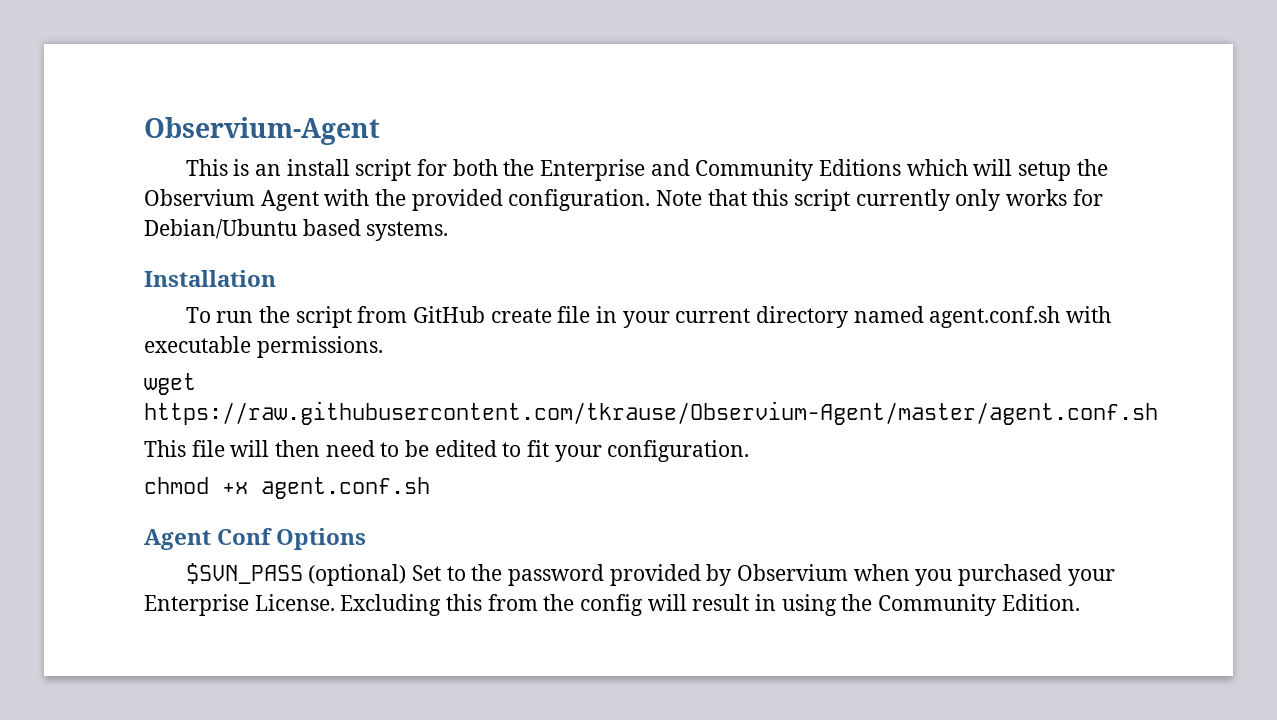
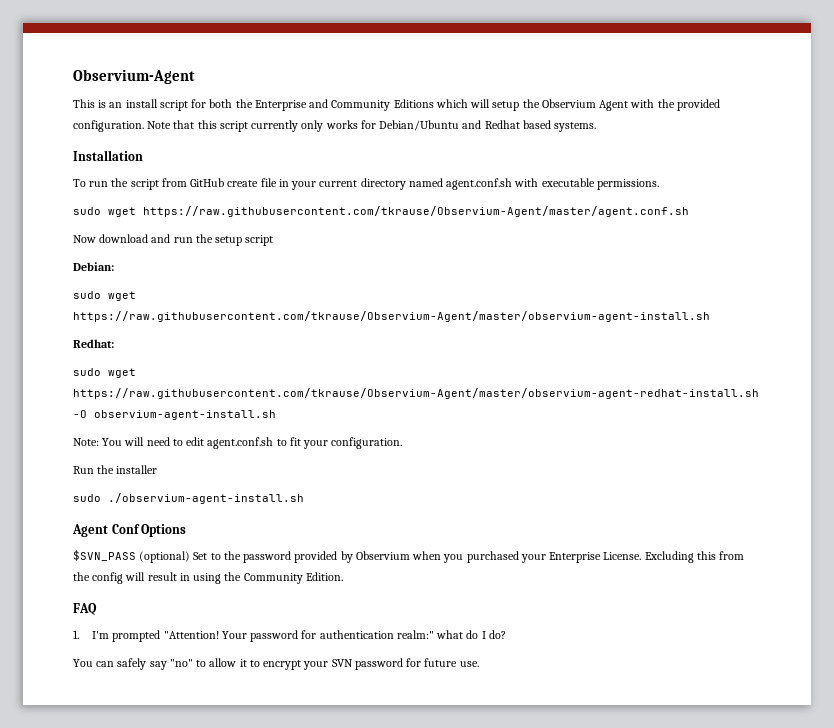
(297, 229) none -> [462,120,520,129] and Redhat
(383, 347) none -> [73,207,101,215] sudo
[144,440,497,457] This file will then need to be edited -> [73,234,274,246] [73,262,114,271] [73,291,136,301] [73,311,710,322] [73,339,114,348] [73,368,136,378] [73,388,759,399] [73,410,276,420] [73,437,274,449] Now download and run the setup script // Debian: // sudo wget https://raw.githubusercontent.com/tkrause/Observium-Agent/master/observium-agent-install.sh // Redhat: // sudo wget https://raw.githubusercontent.com/tkrause/Observium-Agent/master/observium-agent-redhat-install.sh -O observium-agent-install.sh // Note: You will need to edit agent.conf.sh
[144,477,430,499] chmod +x agent.conf.sh -> [73,465,158,474] [73,493,304,504] Run the installer // sudo ./observium-agent-install.sh
(1080, 602) none -> [73,603,97,615] [73,630,506,642] [73,658,479,670] // FAQ // 1. I'm prompted "Attention! Your password for authentication realm:" what do I do? // You can safely say "no" to allow it to encrypt your SVN password for future use.

